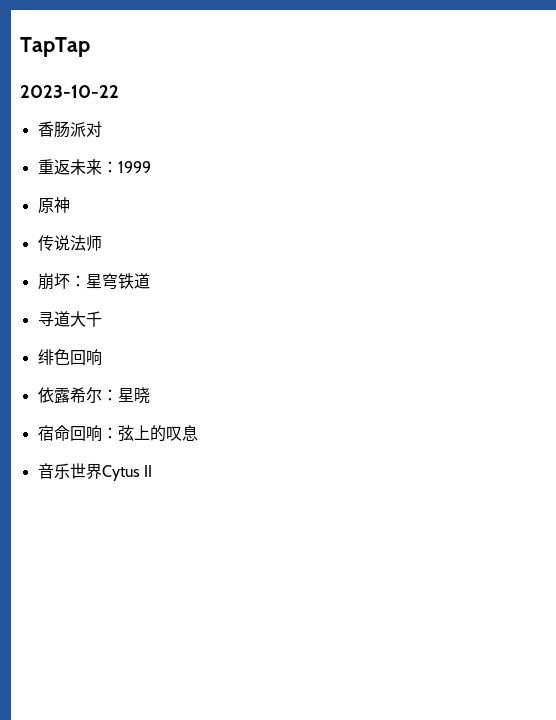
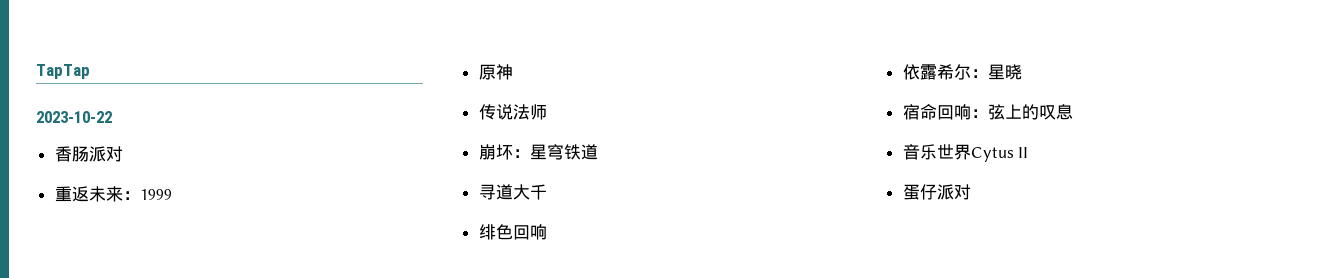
(152, 471) none -> [902,184,971,200] // 蛋仔派对

